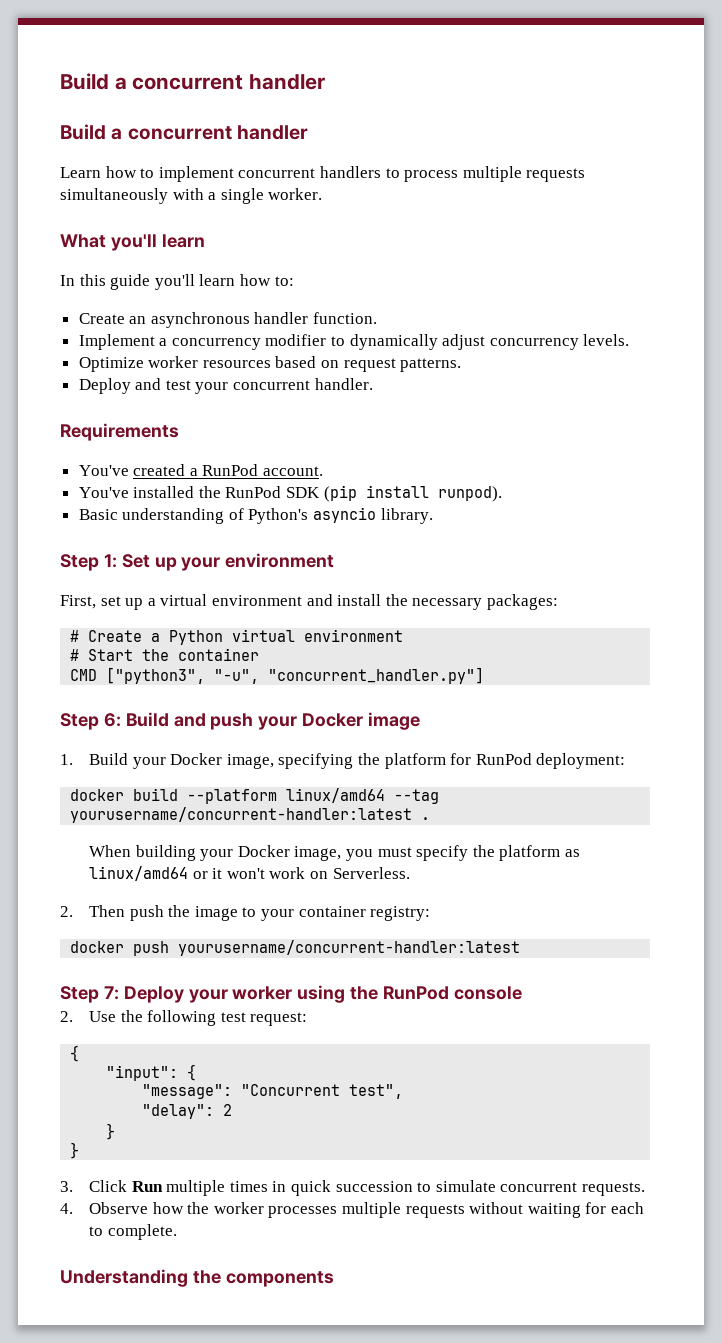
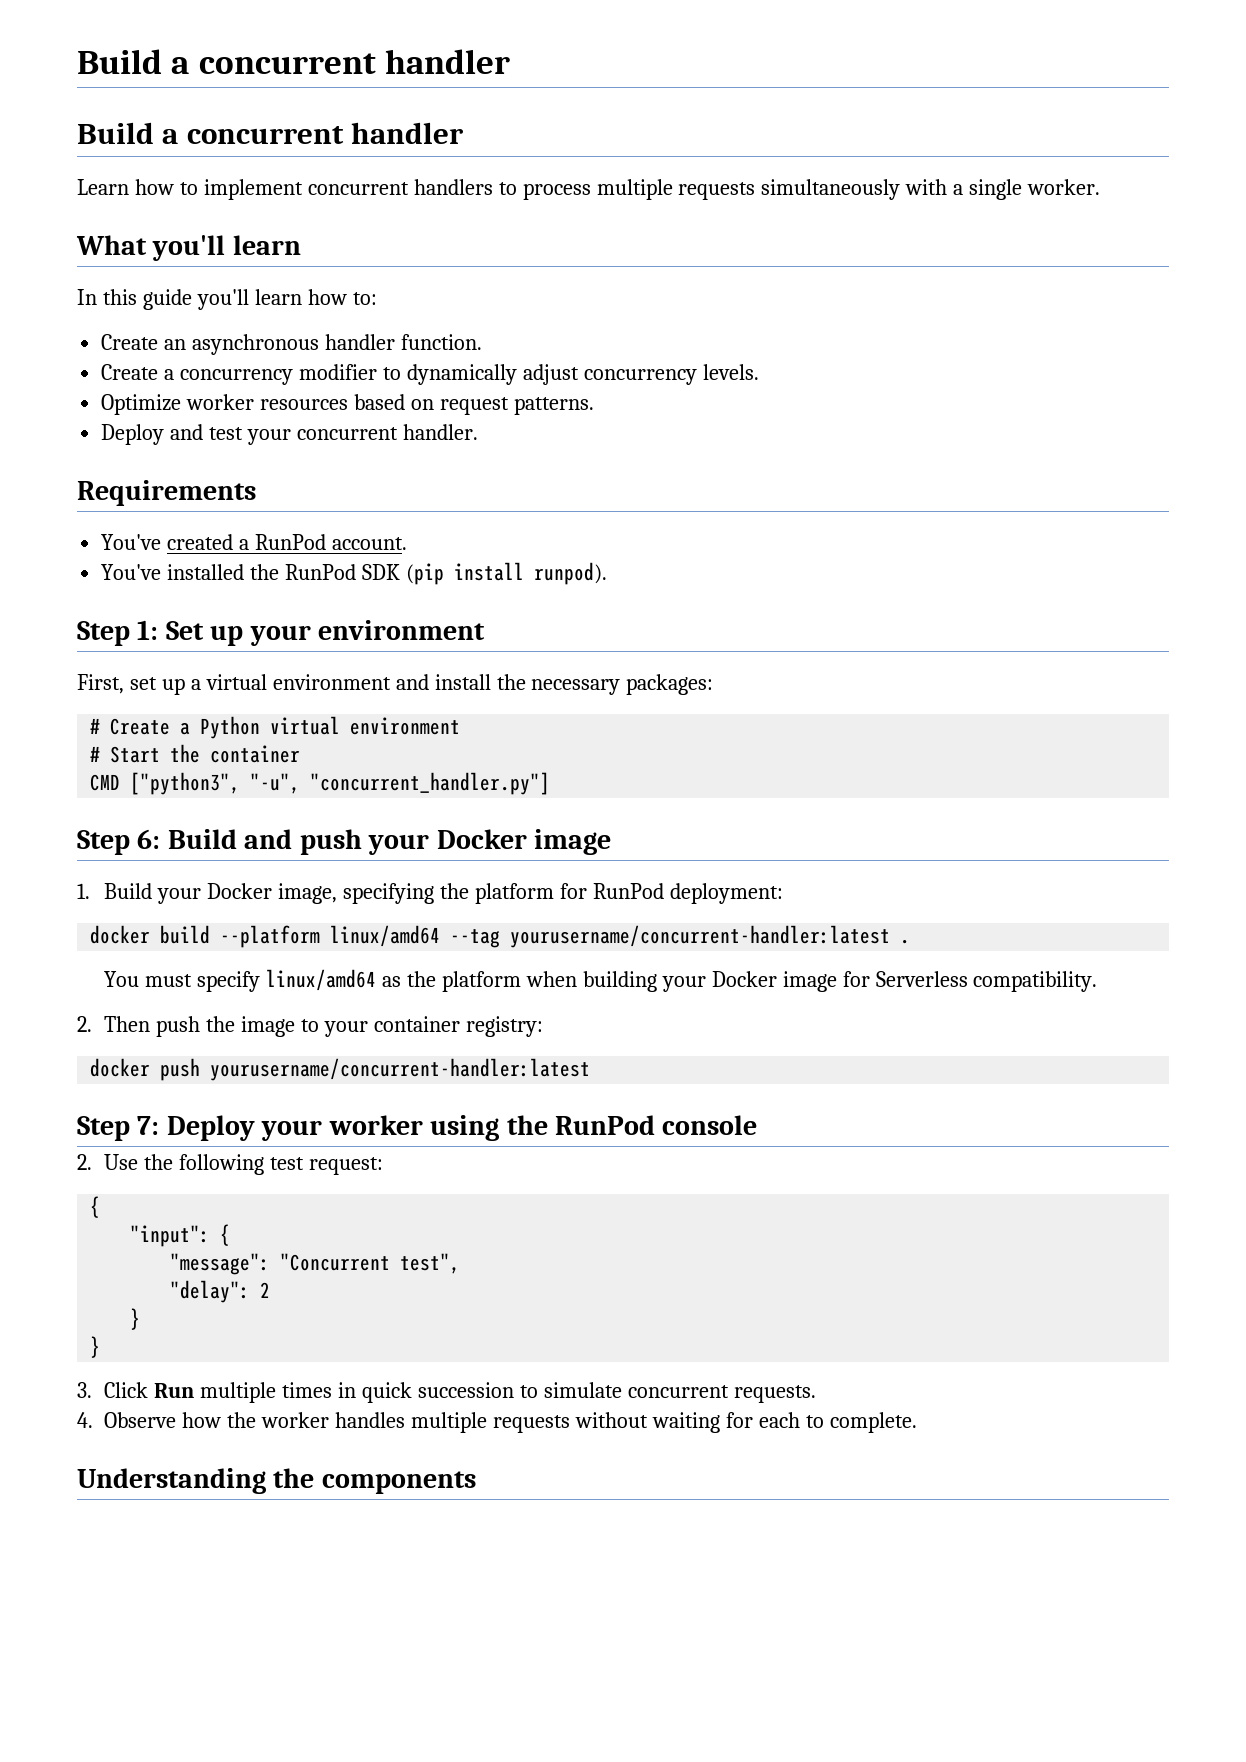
[78,334,155,350] Implement -> [101,364,159,380] Create
[78,507,433,524] // Basic understanding of Python's asyncio library. -> (607, 573) none
[89,845,580,861] [89,866,410,881] When building your Docker image, you must specify the platform as linux/amd64 or it won't work on Serverless. -> [104,969,1098,992] You must specify linux/amd64 as the platform when building your Docker image for Serverless compatibility.
[268,1206,338,1218] processes -> [335,1412,406,1428] handles

